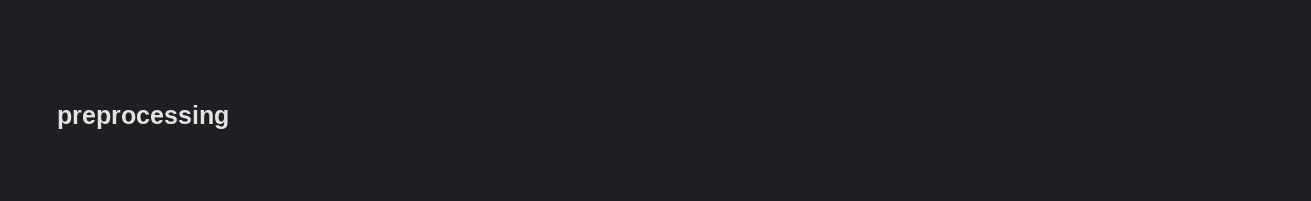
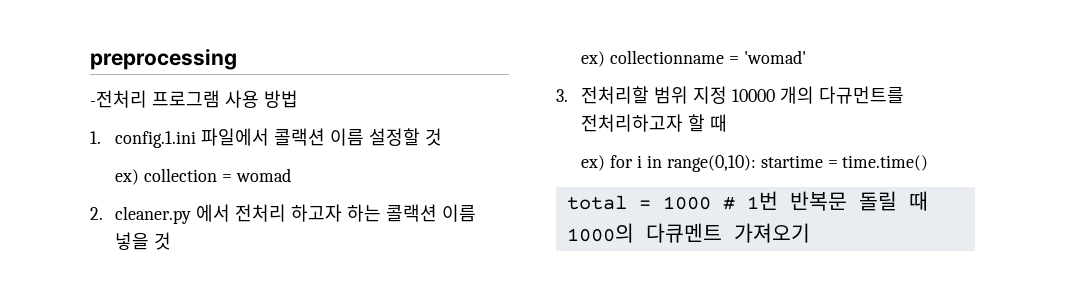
(229, 117) none -> [90,90,298,108] [90,128,442,148] [115,168,291,185] [90,204,476,224] [115,232,172,250] [581,50,806,67] [556,86,904,104] [581,114,728,132] [581,155,929,172] [566,191,928,211] [566,223,810,243] // -전처리 프로그램 사용 방법 // 1. config.1.ini 파일에서 콜랙션 이름 설정할 것 // ex) collection = womad // 2. cleaner.py 에서 전처리 하고자 하는 콜랙션 이름 넣을 것 // ex) collectionname = 'womad' // 3. 전처리할 범위 지정 10000 개의 다규먼트를 전처리하고자 할 때 // ex) for i in range(0,10): startime = time.time() // total = 1000 # 1번 반복문 돌릴 때 1000의 다큐멘트 가져오기

